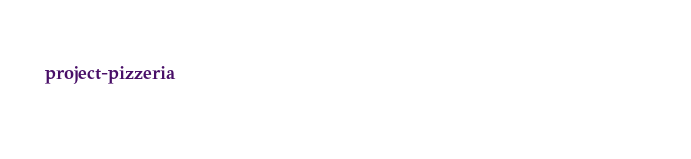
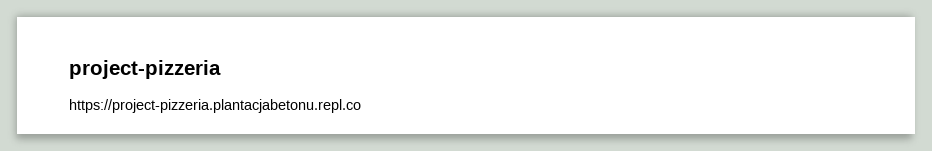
(176, 75) none -> [69,99,361,113] // https://project-pizzeria.plantacjabetonu.repl.co

